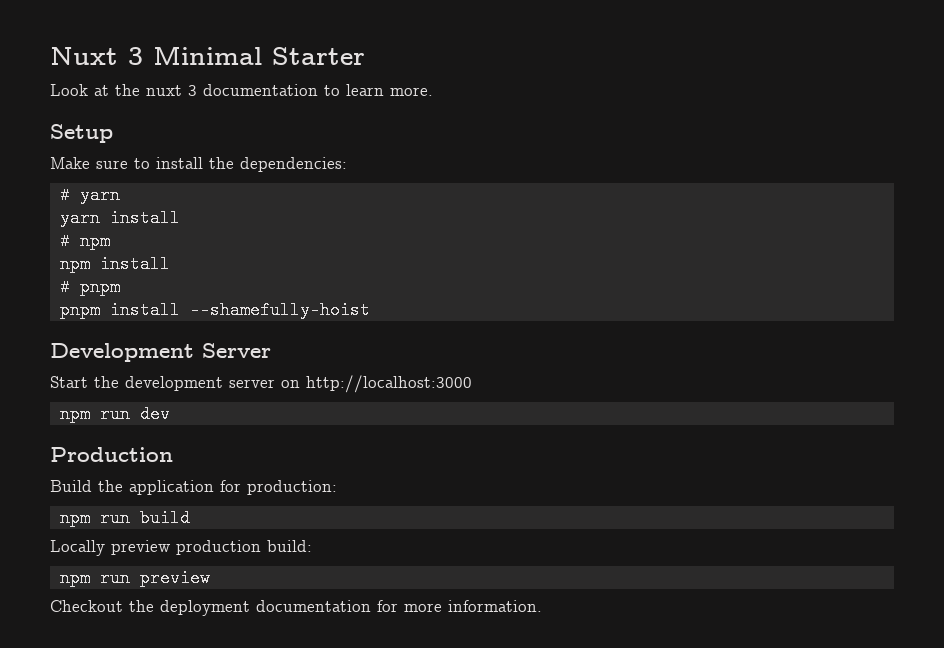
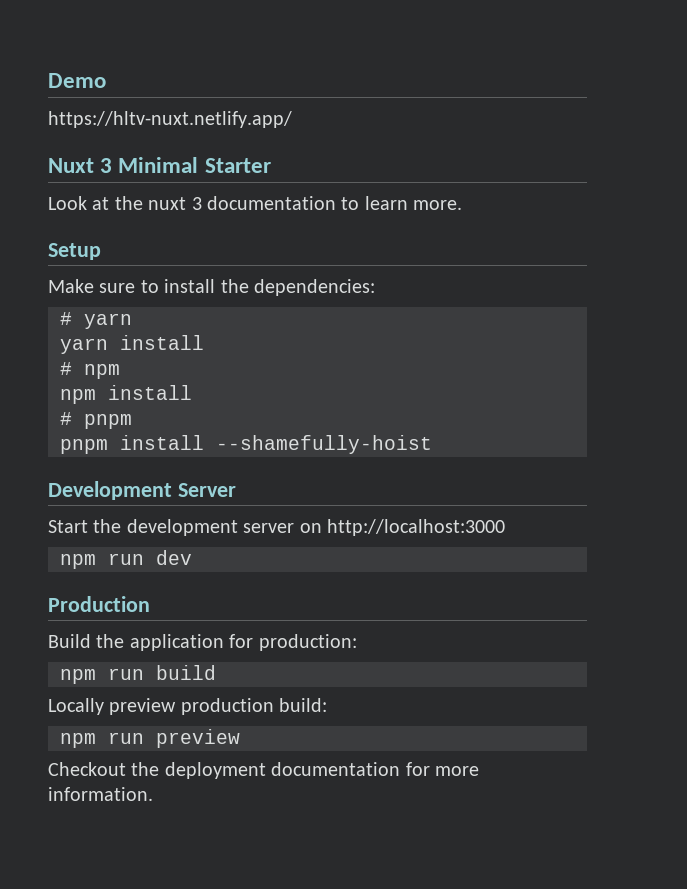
(50, 56) none -> [48,73,106,88] [48,111,292,128] Demo // https://hltv-nuxt.netlify.app/ //

